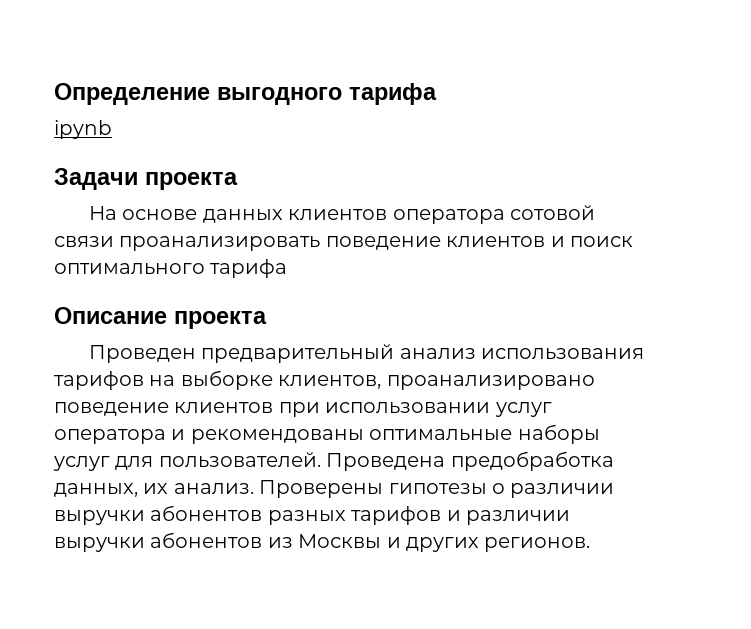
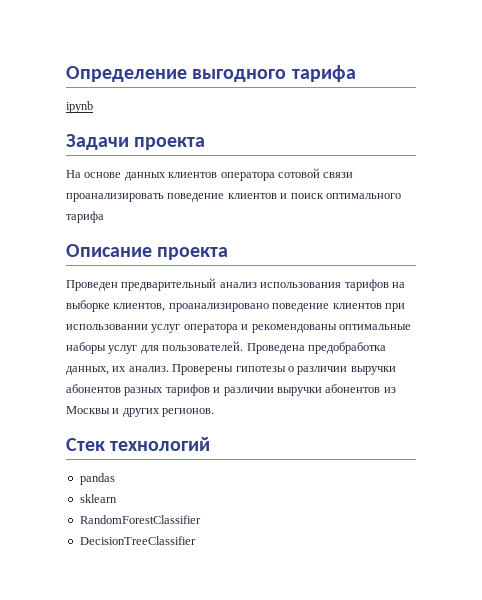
(591, 544) none -> [66,437,211,451] [79,473,115,485] [79,494,117,503] [79,515,201,524] [79,536,196,545] // Стек технологий // pandas // sklearn // RandomForestClassifier // DecisionTreeClassifier

